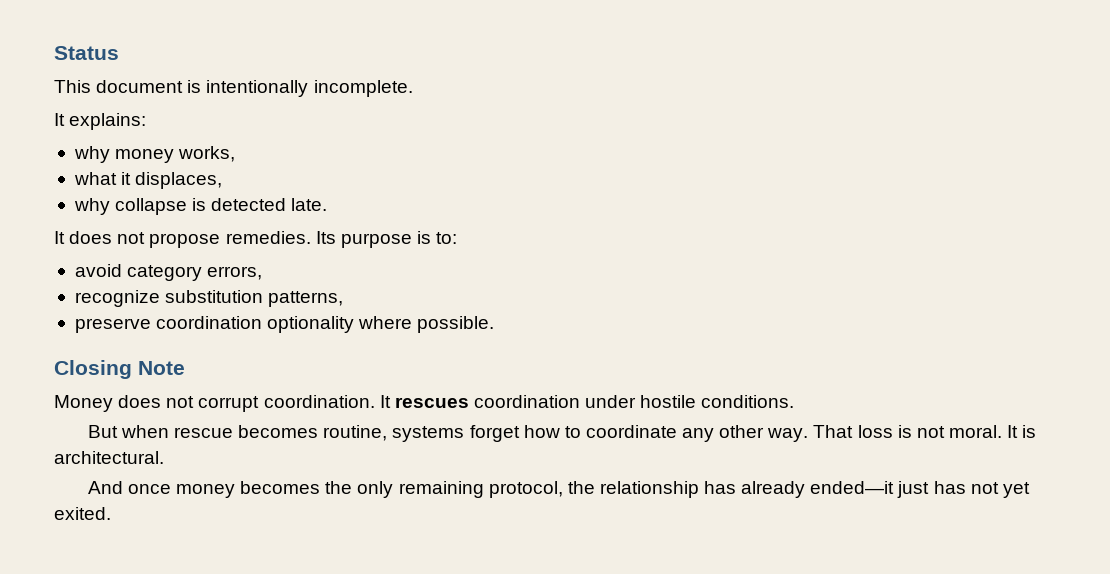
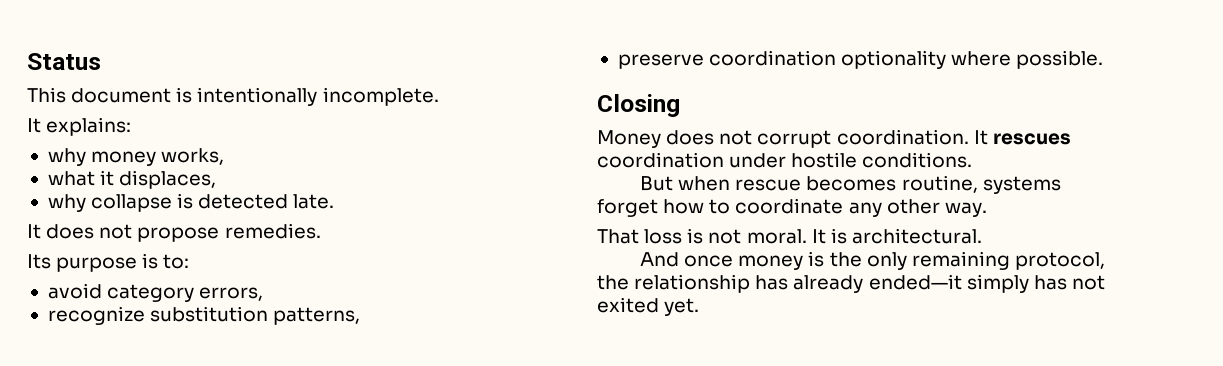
(311, 237) none -> (321, 231) //
[138,361,185,375] Note -> (680, 105) none
(809, 435) none -> (987, 209) //
[240,481,321,494] becomes -> [808,251,825,267] is
[897,481,930,498] just -> [966,274,1029,293] simply
[1002,482,1030,498] [54,507,111,520] yet exited. -> [597,297,700,316] exited yet.

